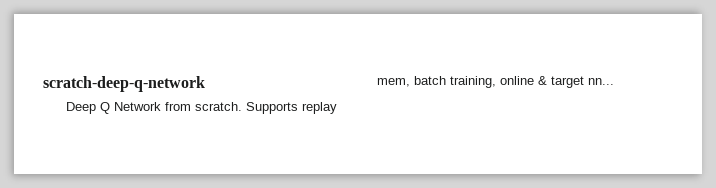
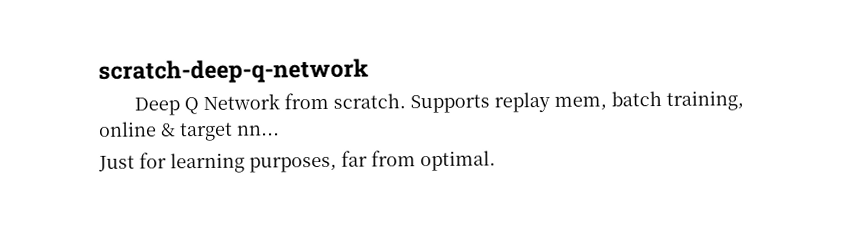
(614, 81) none -> [98,150,496,174] // Just for learning purposes, far from optimal.

